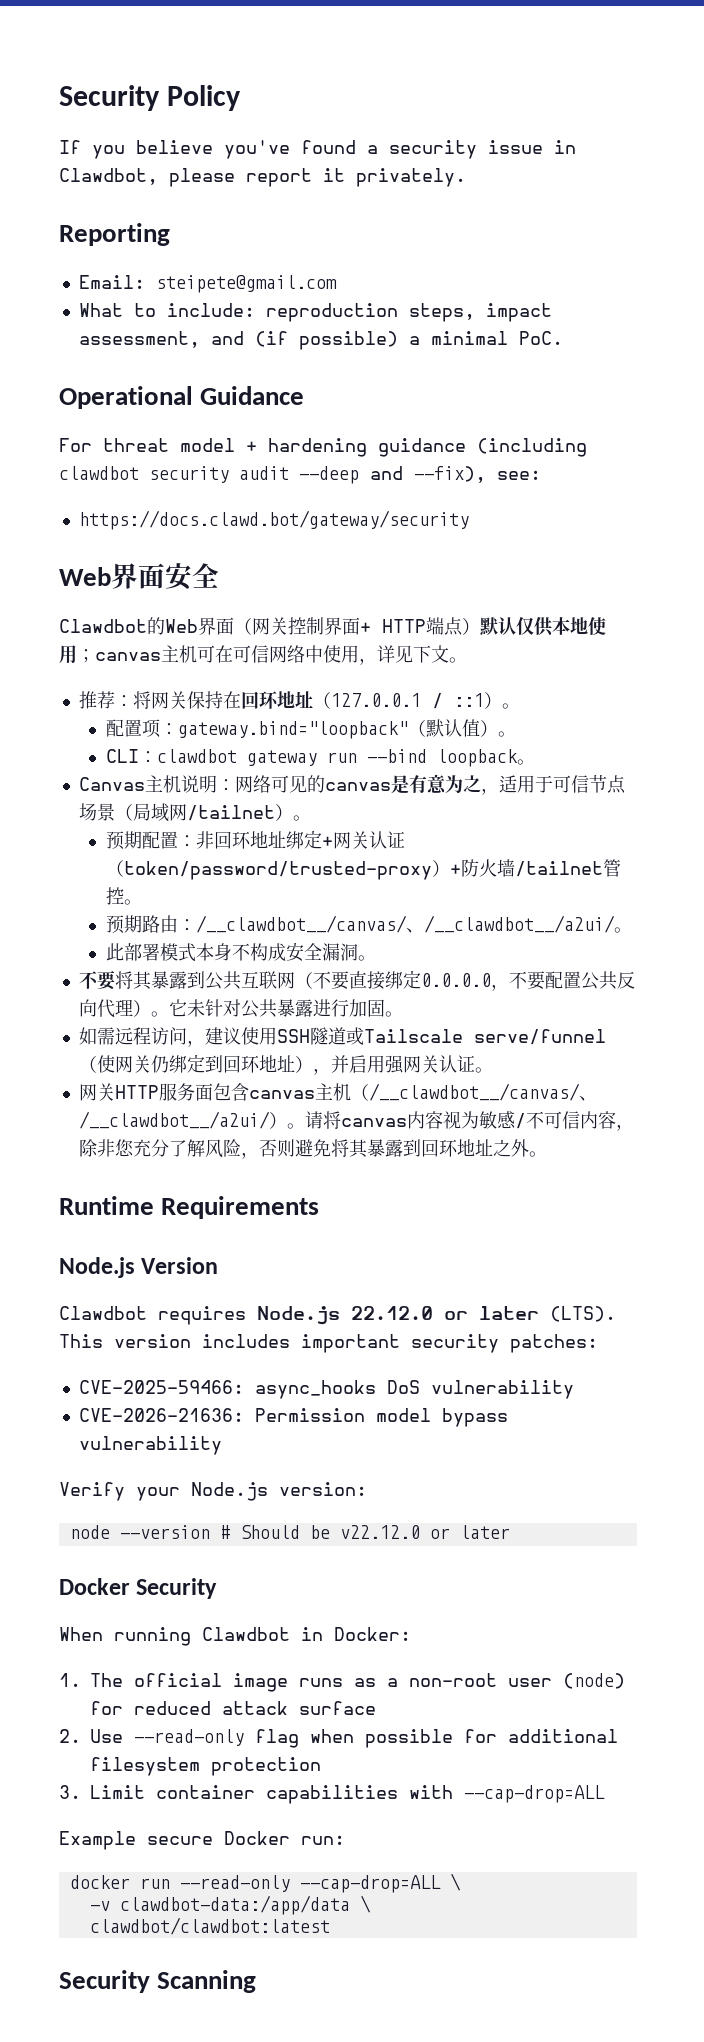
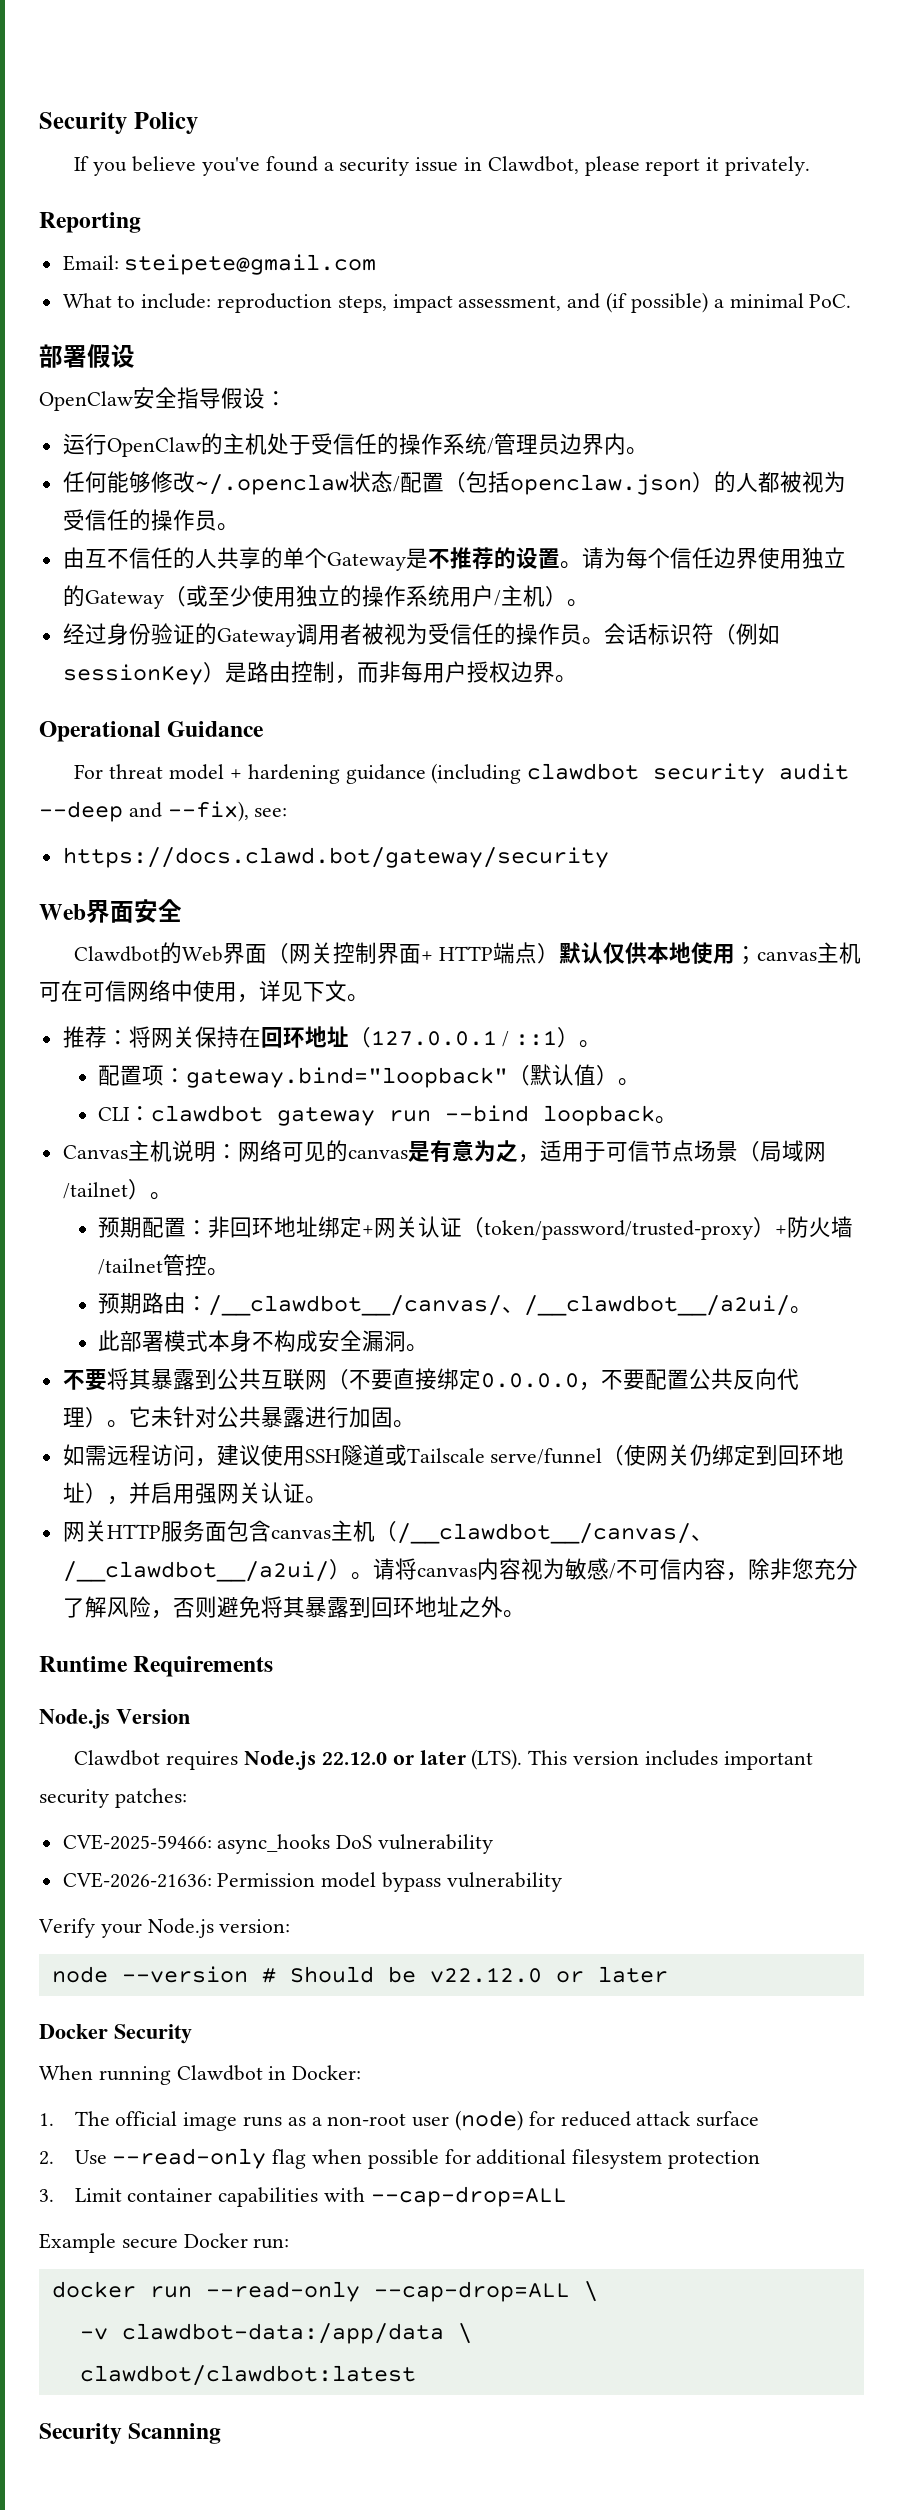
(563, 338) none -> [39,344,135,368] [39,387,287,411] [62,433,648,457] [62,471,846,495] [62,509,239,531] [62,547,846,571] [62,585,589,609] [62,623,780,647] [62,661,577,685] // 部署假设 // OpenClaw安全指导假设： // 运行OpenClaw的主机处于受信任的操作系统/管理员边界内。 // 任何能够修改~/.openclaw状态/配置（包括openclaw.json）的人都被视为受信任的操作员。 // 由互不信任的人共享的单个Gateway是不推荐的设置。请为每个信任边界使用独立的Gateway（或至少使用独立的操作系统用户/主机）。 // 经过身份验证的Gateway调用者被视为受信任的操作员。会话标识符（例如sessionKey）是路由控制，而非每用户授权边界。

